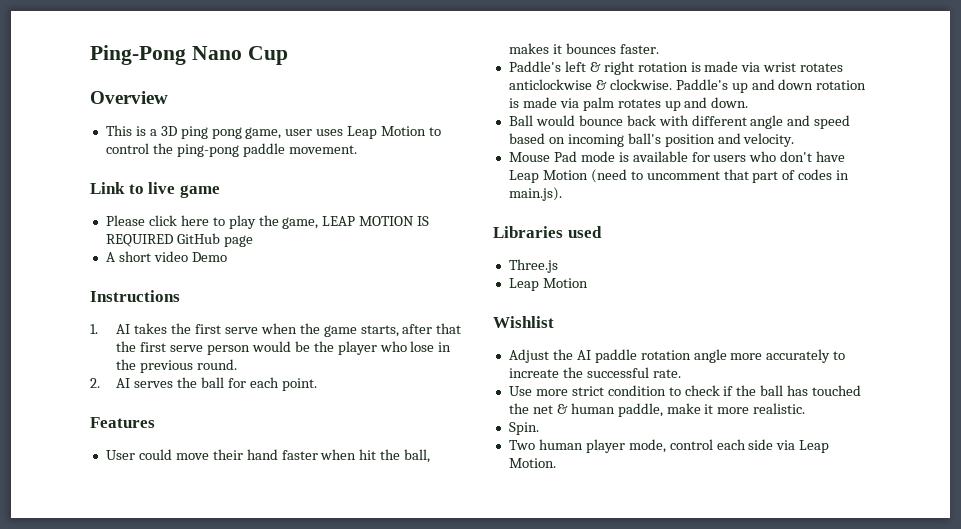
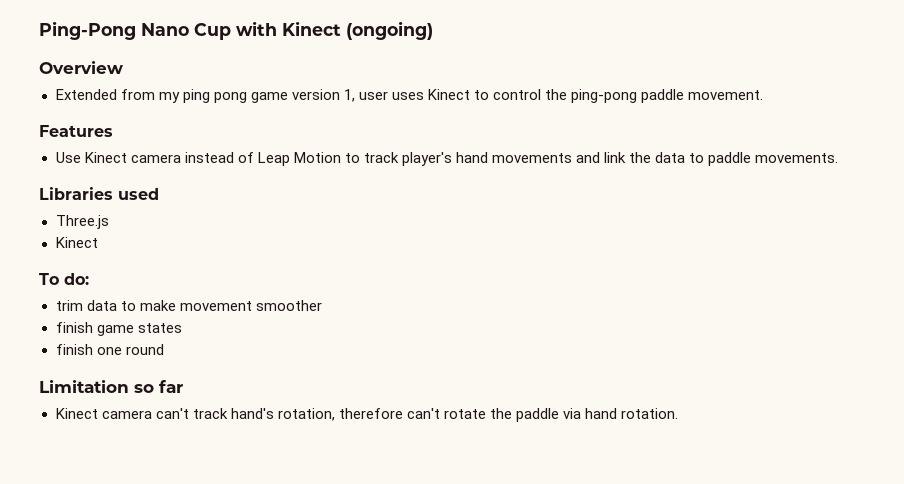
[90,91,168,104] [105,125,427,139] // Overview // This is a 3D ping pong game, user uses Leap Motion -> [236,21,433,40] [39,61,123,74] [55,89,471,103] with Kinect (ongoing) // Overview // Extended from my ping pong game version 1, user uses Kinect
[90,182,220,198] [105,215,430,229] [105,233,253,247] [105,251,227,262] [90,290,180,302] [90,323,462,337] [116,341,452,355] [116,359,238,373] [90,377,317,391] [90,417,155,428] [105,449,431,463] [508,43,659,54] [508,61,844,75] [508,79,867,93] [508,97,749,111] [508,115,851,129] [508,133,795,147] [508,151,846,162] [508,169,850,183] [508,187,562,201] [493,226,602,238] [508,259,558,273] [508,278,588,291] [493,316,554,328] [508,349,846,363] [508,367,681,378] [508,385,862,396] [508,403,806,417] [508,422,539,435] [508,439,830,453] [508,458,556,468] Link to live game // Please click here to play the game, LEAP MOTION IS REQUIRED GitHub page // A short video Demo // Instructions // 1. AI takes the first serve when the game starts, after that the first serve person would be the player who lose in the previous round. // 2. AI serves the ball for each point. // Features // User could move their hand faster when hit the ball, makes it bounces faster. // Paddle's left & right rotation is made via wrist rotates anticlockwise & clockwise. Paddle's up and down rotation is made via palm rotates up and down. // Ball would bounce back with different angle and speed based on incoming ball's position and velocity. // Mouse Pad mode is available for users who don't have Leap Motion (need to uncomment that part of codes in main.js). // Libraries used // Three.js // Leap Motion // Wishlist // Adjust the AI paddle rotation angle more accurately to increate the successful rate. // Use more strict condition to check if the ball has touched the net & human paddle, make it more realistic. // Spin. // Two human player mode, control each side via Leap Motion. -> [39,125,113,137] [55,152,839,166] [39,187,159,200] [55,215,109,229] [55,237,98,248] [39,273,89,285] [55,300,322,311] [55,322,182,336] [55,344,164,355] [39,380,183,393] [55,408,679,422] Features // Use Kinect camera instead of Leap Motion to track player's hand movements and link the data to paddle movements. // Libraries used // Three.js // Kinect // To do: // trim data to make movement smoother // finish game states // finish one round // Limitation so far // Kinect camera can't track hand's rotation, therefore can't rotate the paddle via hand rotation.

